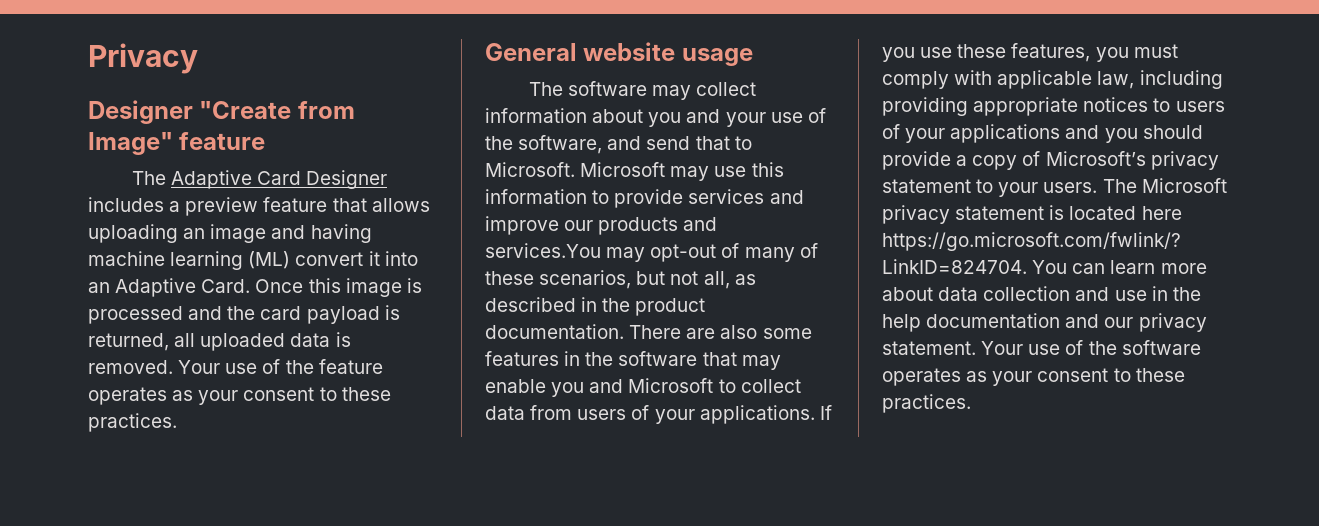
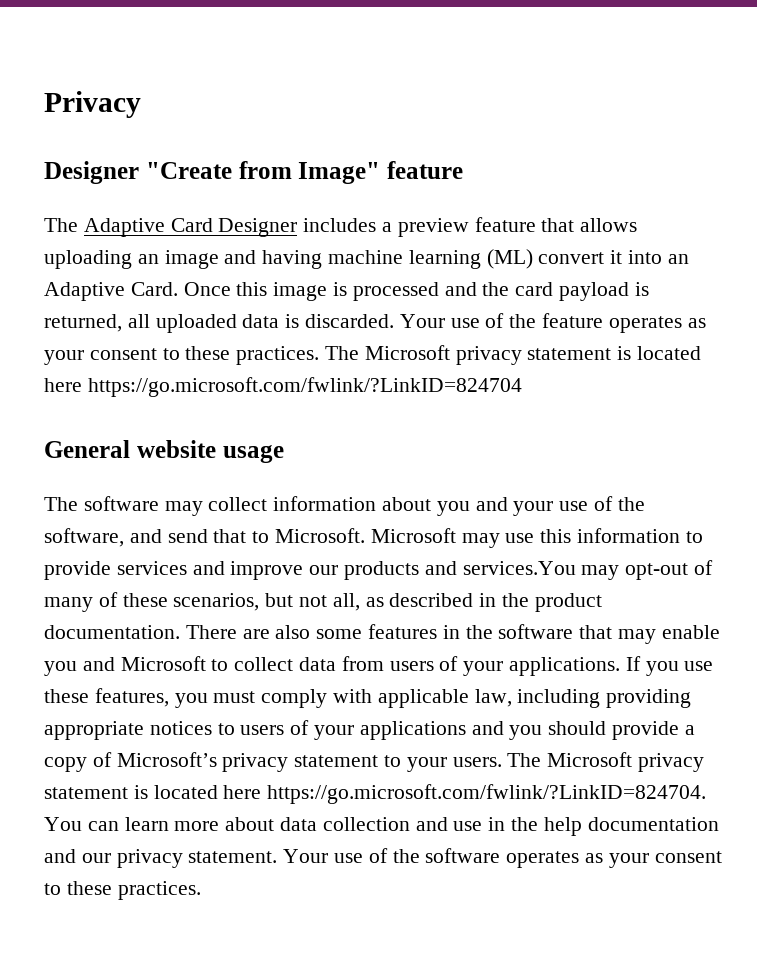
[88,360,173,374] removed. -> [305,314,395,328] discarded.
(177, 422) none -> [325,345,702,365] [44,377,522,397] The Microsoft privacy statement is located here https://go.microsoft.com/fwlink/?LinkID=824704

